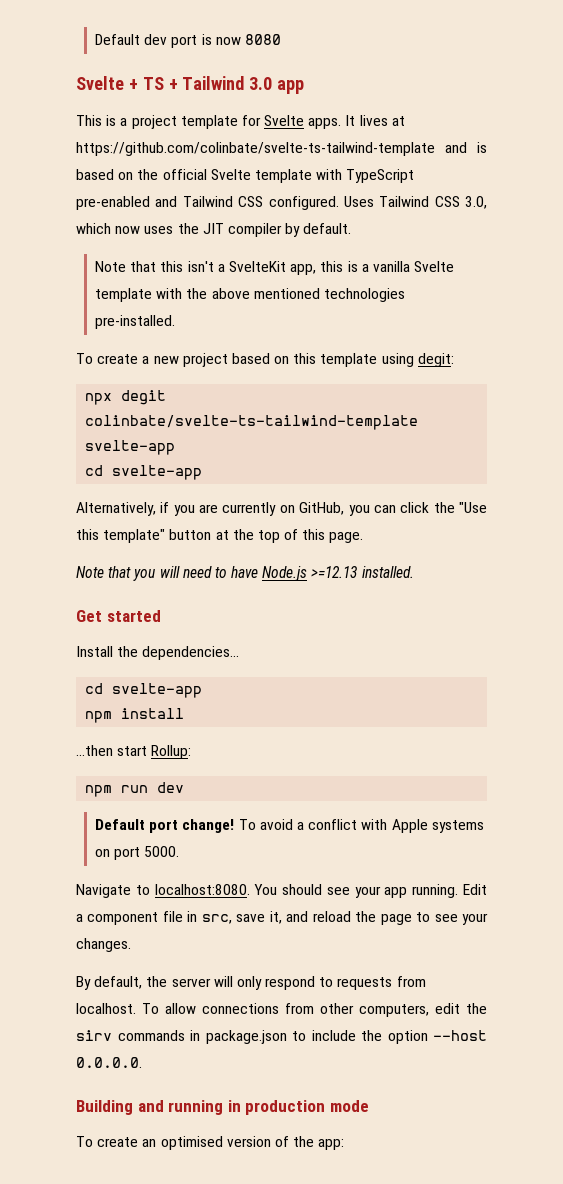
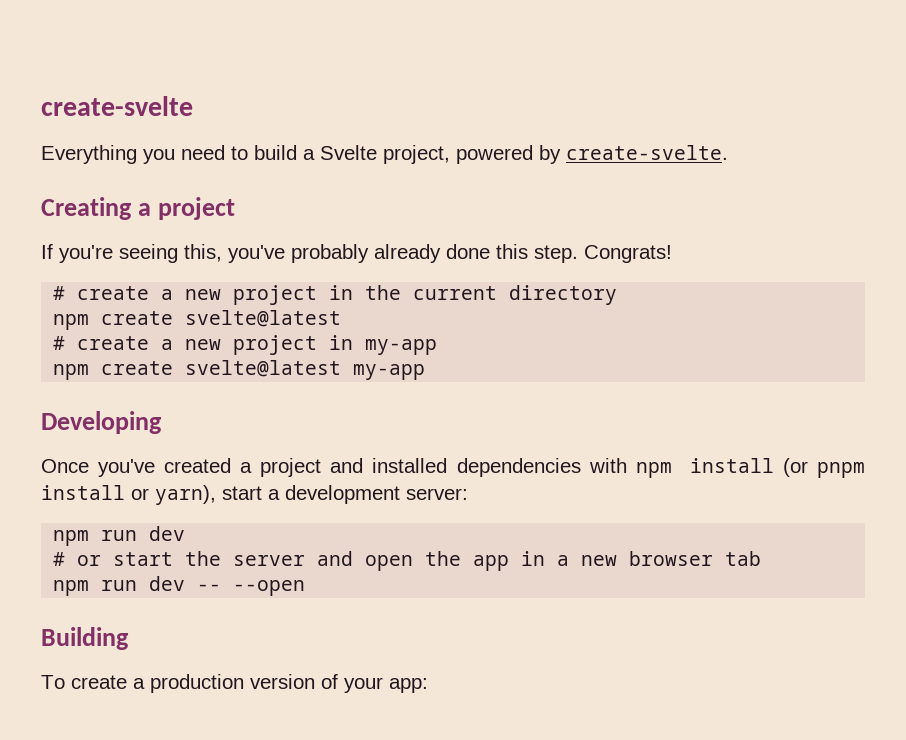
[95,34,282,48] [76,76,305,94] [76,115,405,129] [76,142,487,156] [76,169,415,183] [76,196,487,210] [76,223,352,237] [95,261,455,275] [95,288,406,302] [95,315,176,329] [76,353,454,367] [85,390,167,405] [85,415,419,430] [85,440,176,455] [85,465,203,480] [76,502,488,516] [76,529,364,543] [76,566,414,581] [76,610,161,622] [76,646,240,660] [85,683,203,698] [85,708,185,723] [76,745,192,759] [85,782,185,797] [95,819,484,833] [95,846,180,860] [76,884,487,898] [76,911,488,925] [76,938,131,952] [76,976,426,990] [76,1003,487,1017] [76,1030,487,1044] [76,1057,142,1068] [76,1100,369,1115] [76,1136,223,1150] Default dev port is now 8080 // Svelte + TS + Tailwind 3.0 app // This is a project template for Svelte apps. It lives at https://github.com/colinbate/svelte-ts-tailwind-template and is based on the official Svelte template with TypeScript pre-enabled and Tailwind CSS configured. Uses Tailwind CSS 3.0, which now uses the JIT compiler by default. // Note that this isn't a SvelteKit app, this is a vanilla Svelte template with the above mentioned technologies pre-installed. // To create a new project based on this template using degit: // npx degit colinbate/svelte-ts-tailwind-template svelte-app // cd svelte-app // Alternatively, if you are currently on GitHub, you can click the "Use this template" button at the top of this page. // Note that you will need to have Node.js >=12.13 installed. // Get started // Install the dependencies... // cd svelte-app // npm install // ...then start Rollup: // npm run dev // Default port change! To avoid a conflict with Apple systems on port 5000. // Navigate to localhost:8080. You should see your app running. Edit a component file in src, save it, and reload the page to see your changes. // By default, the server will only respond to requests from localhost. To allow connections from other computers, edit the sirv commands in package.json to include the option --host 0.0.0.0. // Building and running in production mode // To create an optimised -> [41,96,193,116] [41,145,728,164] [41,197,235,220] [41,244,672,263] [53,285,618,305] [53,310,342,330] [53,335,438,355] [53,360,426,380] [41,411,162,434] [41,458,866,478] [41,485,468,505] [53,526,186,546] [53,551,762,571] [53,576,306,596] [41,627,129,650] [41,674,244,693] create-svelte // Everything you need to build a Svelte project, powered by create-svelte. // Creating a project // If you're seeing this, you've probably already done this step. Congrats! // # create a new project in the current directory // npm create svelte@latest // # create a new project in my-app // npm create svelte@latest my-app // Developing // Once you've created a project and installed dependencies with npm install (or pnpm install or yarn), start a development server: // npm run dev // # or start the server and open the app in a new browser tab // npm run dev -- --open // Building // To create a production
[293,1136,315,1147] the -> [344,677,383,693] your

